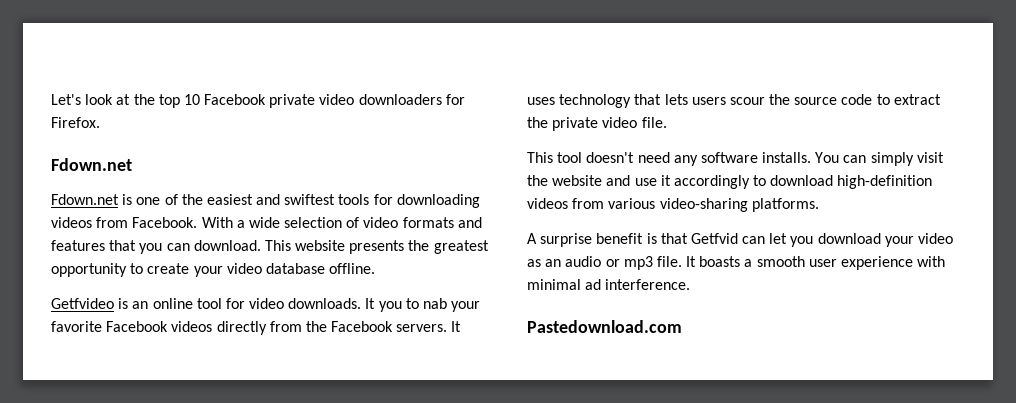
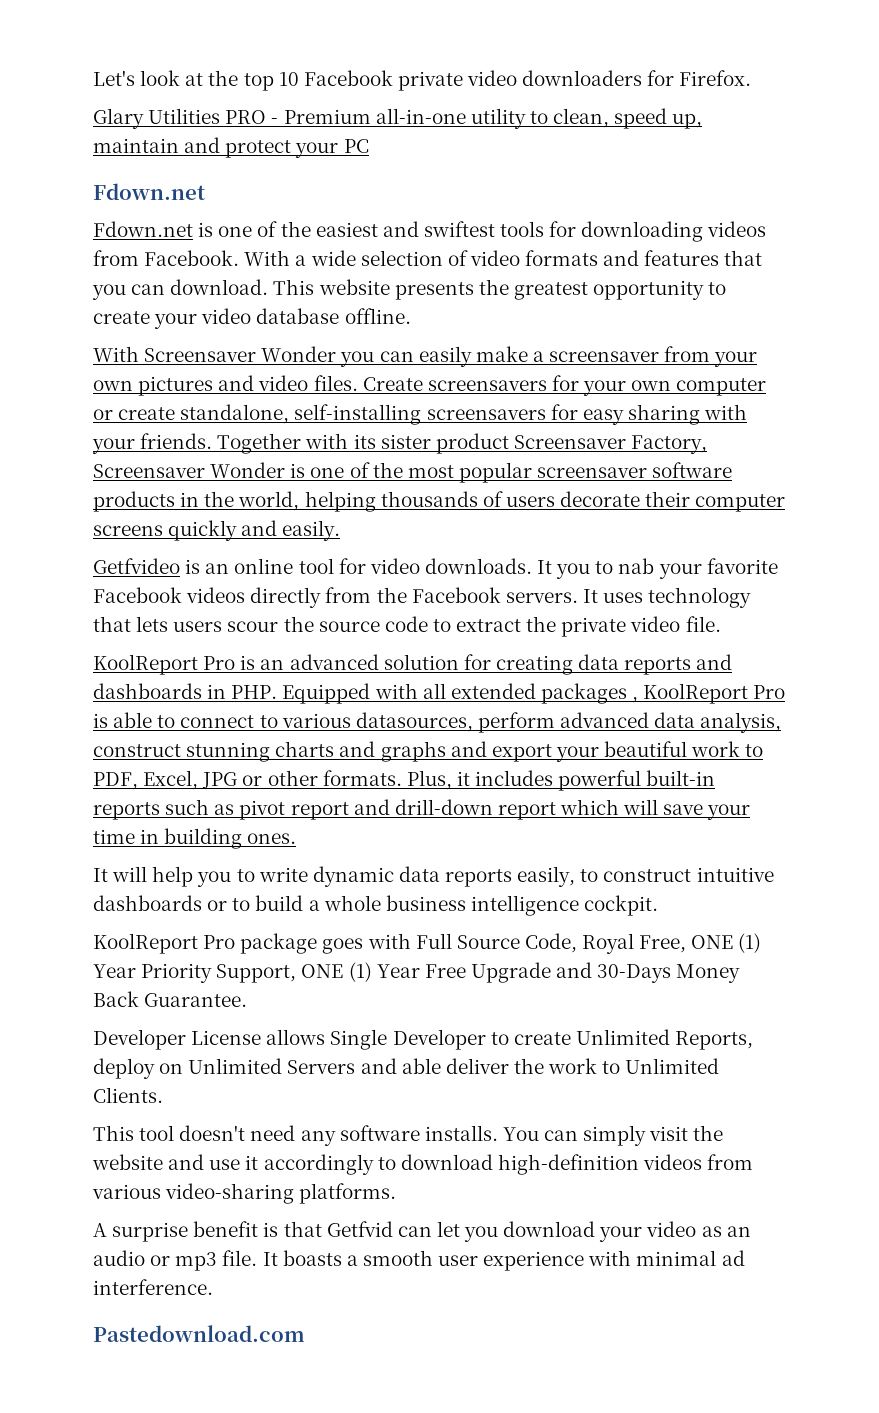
(100, 122) none -> [93,108,703,129] [93,137,369,158] // Glary Utilities PRO - Premium all-in-one utility to clean, speed up, maintain and protect your PC
(376, 268) none -> [93,346,758,367] [93,375,767,396] [93,404,748,425] [92,433,708,454] [93,462,733,483] [93,491,786,512] [93,520,341,541] // With Screensaver Wonder you can easily make a screensaver from your own pictures and video files. Create screensavers for your own computer or create standalone, self-installing screensavers for easy sharing with your friends. Together with its sister product Screensaver Factory, Screensaver Wonder is one of the most popular screensaver software products in the world, helping thousands of users decorate their computer screens quickly and easily.
(667, 122) none -> [93,654,733,675] [93,683,786,704] [93,712,782,733] [93,741,764,762] [93,770,716,791] [93,799,751,820] [93,828,297,849] [93,866,774,887] [93,895,659,916] [93,933,762,954] [93,962,741,983] [93,991,248,1007] [93,1029,754,1050] [93,1058,720,1079] [93,1087,163,1103] // KoolReport Pro is an advanced solution for creating data reports and dashboards in PHP. Equipped with all extended packages , KoolReport Pro is able to connect to various datasources, perform advanced data analysis, construct stunning charts and graphs and export your beautiful work to PDF, Excel, JPG or other formats. Plus, it includes powerful built-in reports such as pivot report and drill-down report which will save your time in building ones. // It will help you to write dynamic data reports easily, to construct intuitive dashboards or to build a whole business intelligence cockpit. // KoolReport Pro package goes with Full Source Code, Royal Free, ONE (1) Year Priority Support, ONE (1) Year Free Upgrade and 30-Days Money Back Guarantee. // Developer License allows Single Developer to create Unlimited Reports, deploy on Unlimited Servers and able deliver the work to Unlimited Clients.

